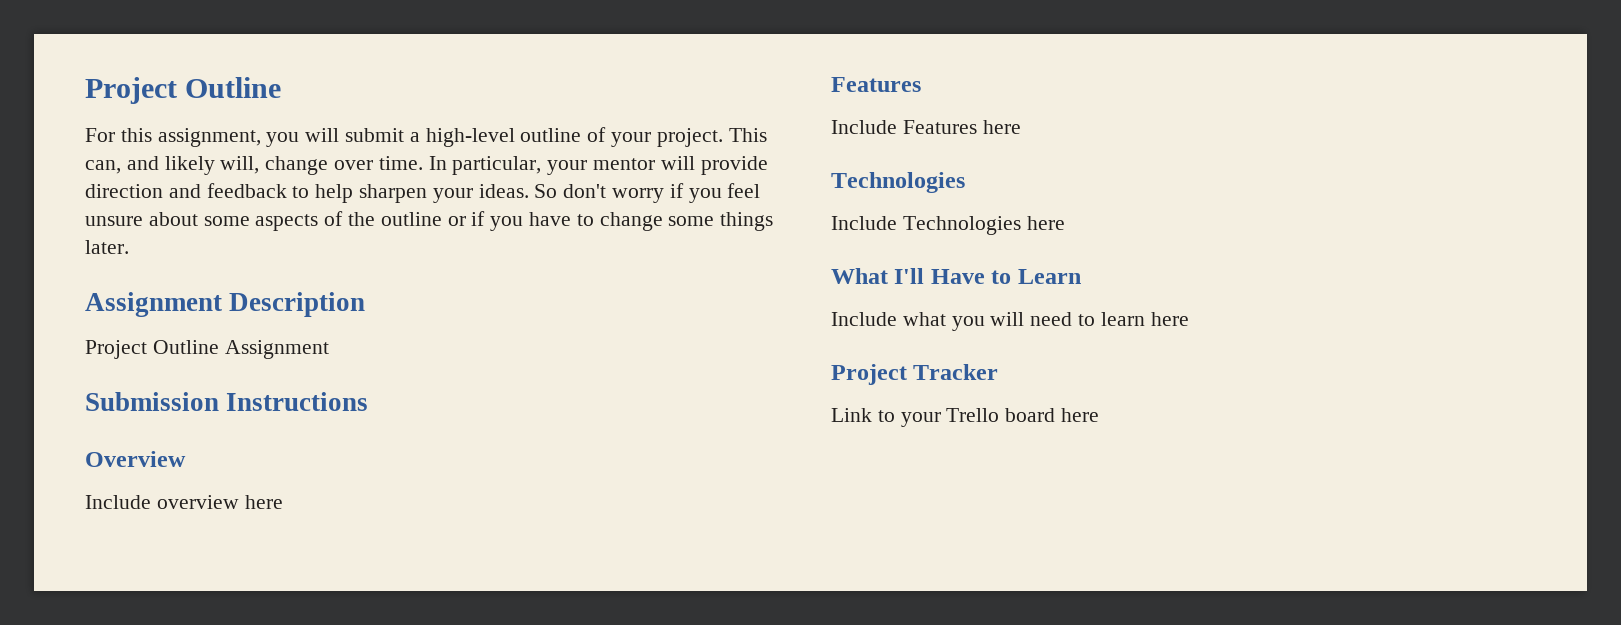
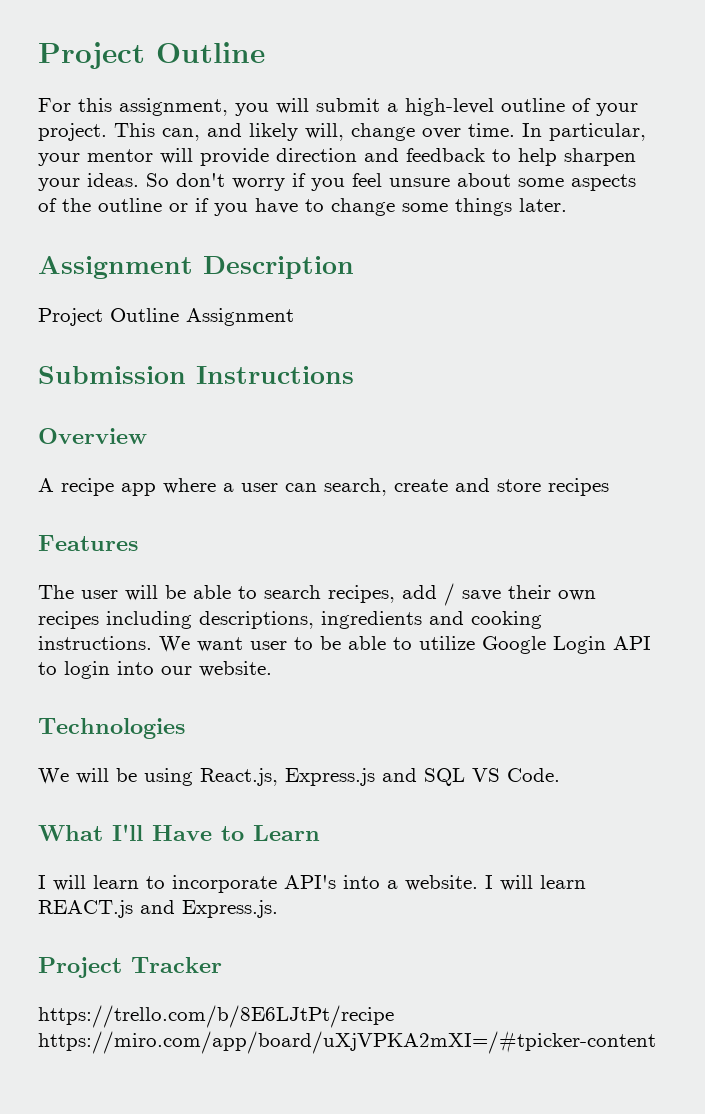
[85,495,283,509] [831,77,921,92] [831,120,1021,134] [831,172,965,193] [831,216,1065,235] Include overview here // Features // Include Features here // Technologies // Include Technologies here -> [38,478,609,496] [38,535,138,551] [38,583,596,606] [38,611,542,629] [38,636,651,654] [38,661,272,679] [38,718,185,739] [38,768,560,786] A recipe app where a user can search, create and store recipes // Features // The user will be able to search recipes, add / save their own recipes including descriptions, ingredients and cooking instructions. We want user to be able to utilize Google Login API to login into our website. // Technologies // We will be using React.js, Express.js and SQL VS Code.
[831,312,1189,331] [831,364,999,385] [831,408,1100,427] Include what you will need to learn here // Project Tracker // Link to your Trello board here -> [38,875,586,893] [38,900,278,918] [38,957,222,978] [38,1005,394,1028] [38,1030,656,1054] I will learn to incorporate API's into a website. I will learn REACT.js and Express.js. // Project Tracker // https://trello.com/b/8E6LJtPt/recipe https://miro.com/app/board/uXjVPKA2mXI=/#tpicker-content

